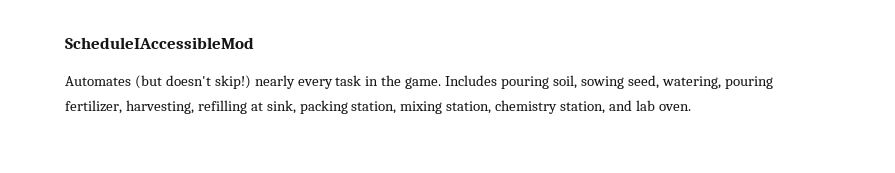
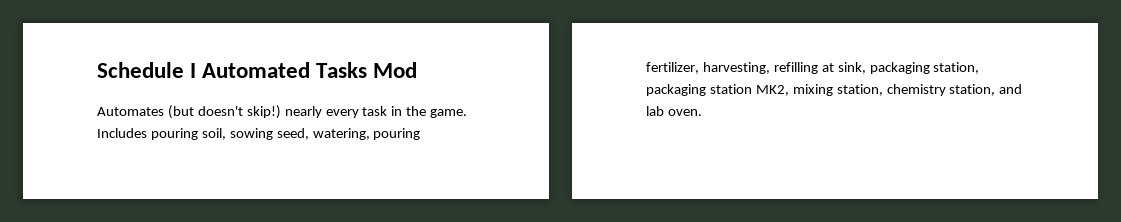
[65,37,254,49] ScheduleIAccessibleMod -> [97,62,418,78] Schedule I Automated Tasks Mod
[299,100,397,114] packing station, -> [869,62,980,74] [646,84,789,96] packaging station, packaging station MK2,

